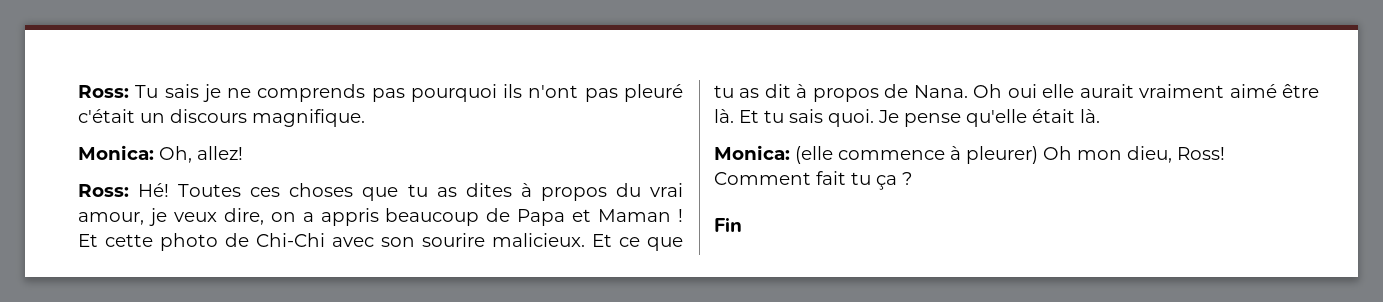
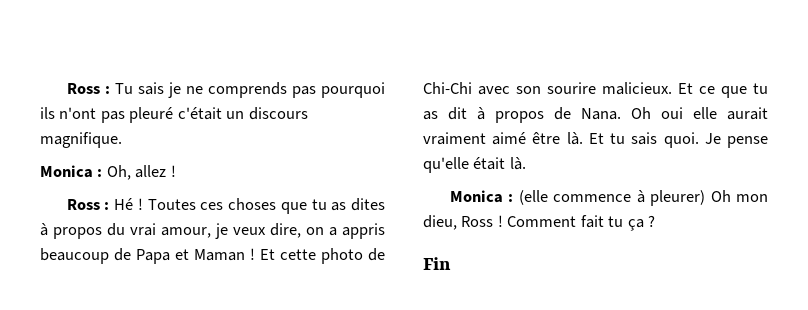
[78,85,129,98] Ross: -> [66,83,110,94] Ross :
[78,145,243,163] [78,183,170,197] Monica: Oh, allez! // Ross: Hé! -> [40,165,176,180] [66,198,143,210] Monica : Oh, allez ! // Ross : Hé !
[714,145,790,160] Monica: -> [449,190,514,203] Monica :
[1177,147,1225,160] Ross! -> [461,215,503,227] Ross !

